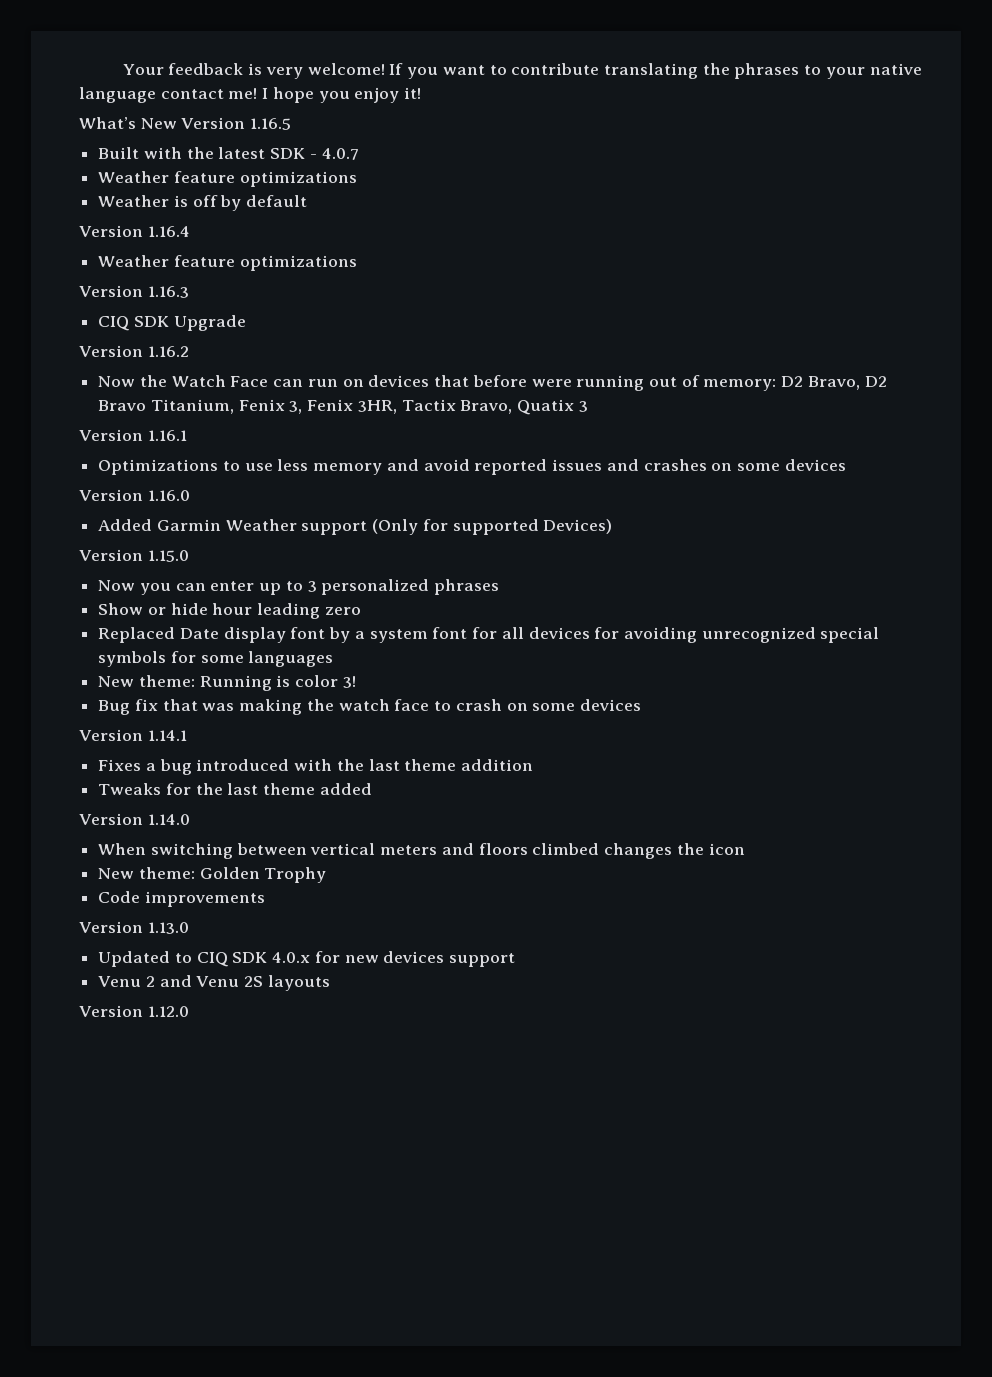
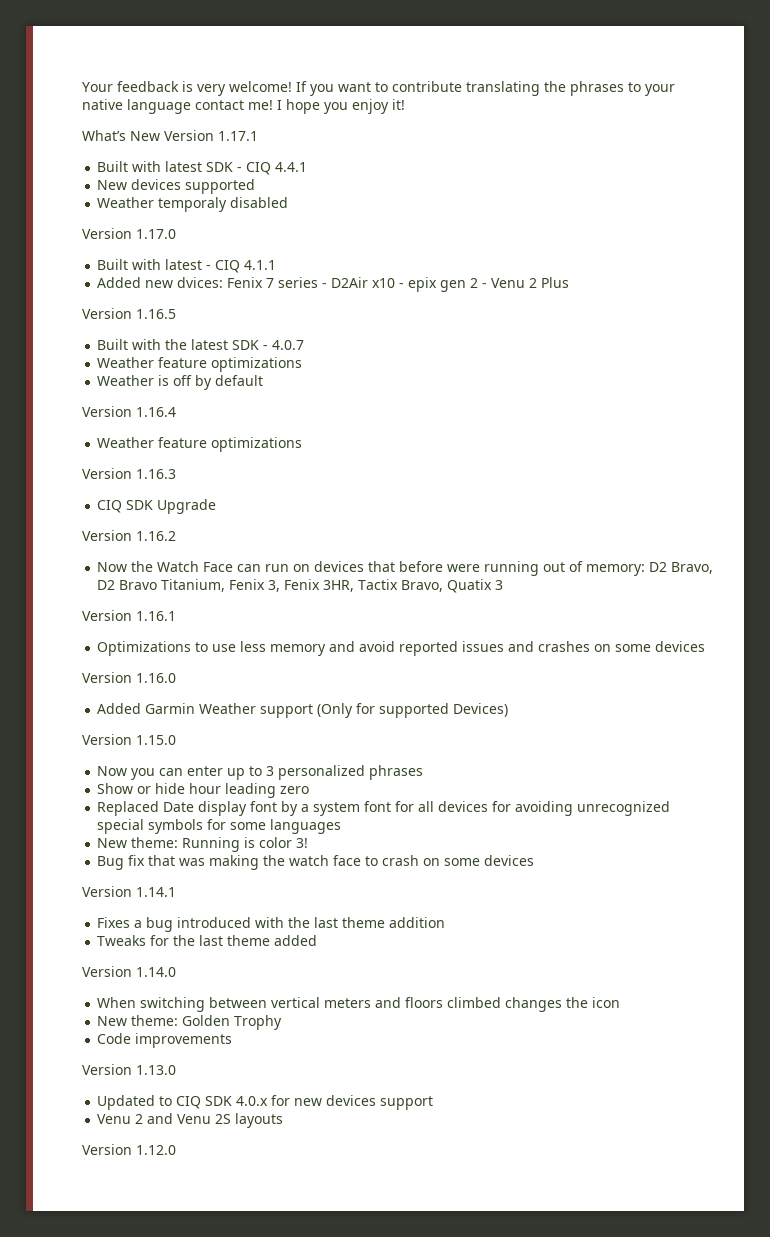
(246, 123) none -> [218,131,258,141] [97,161,308,175] [97,179,256,194] [97,197,289,212] [82,228,176,239] [97,259,277,273] [97,277,570,292] [82,308,132,319] 1.17.1 // Built with latest SDK - CIQ 4.4.1 // New devices supported // Weather temporaly disabled // Version 1.17.0 // Built with latest - CIQ 4.1.1 // Added new dvices: Fenix 7 series - D2Air x10 - epix gen 2 - Venu 2 Plus // Version

